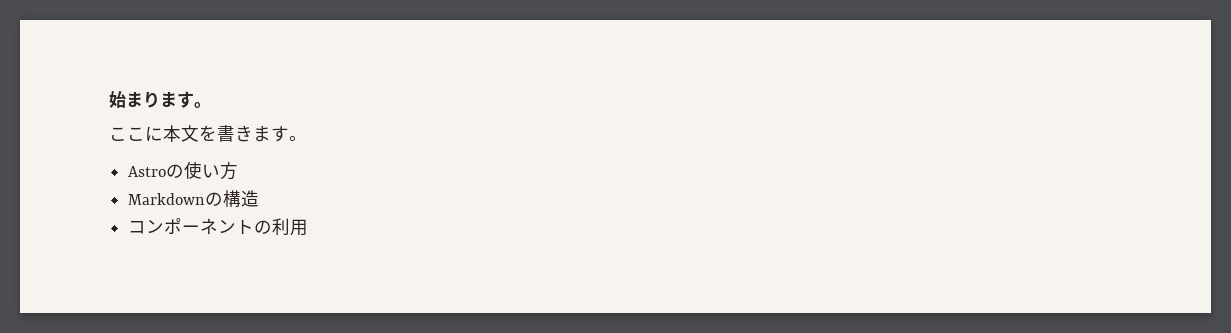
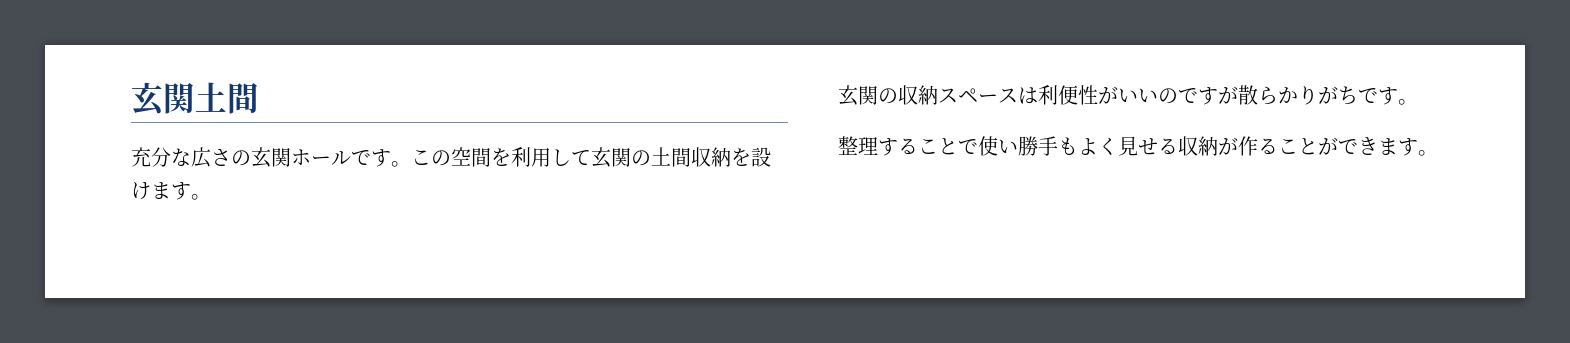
[109,91,211,108] [109,125,307,142] [128,161,239,180] [128,190,260,207] [128,218,309,236] 始まります。 // ここに本文を書きます。 // Astroの使い方 // Markdownの構造 // コンポーネントの利用 -> [131,82,259,116] [131,147,771,168] [131,181,211,200] [838,85,1418,106] [838,136,1438,156] 玄関土間 // 充分な広さの玄関ホールです。この空間を利用して玄関の土間収納を設けます。 // 玄関の収納スペースは利便性がいいのですが散らかりがちです。 // 整理することで使い勝手もよく見せる収納が作ることができます。

